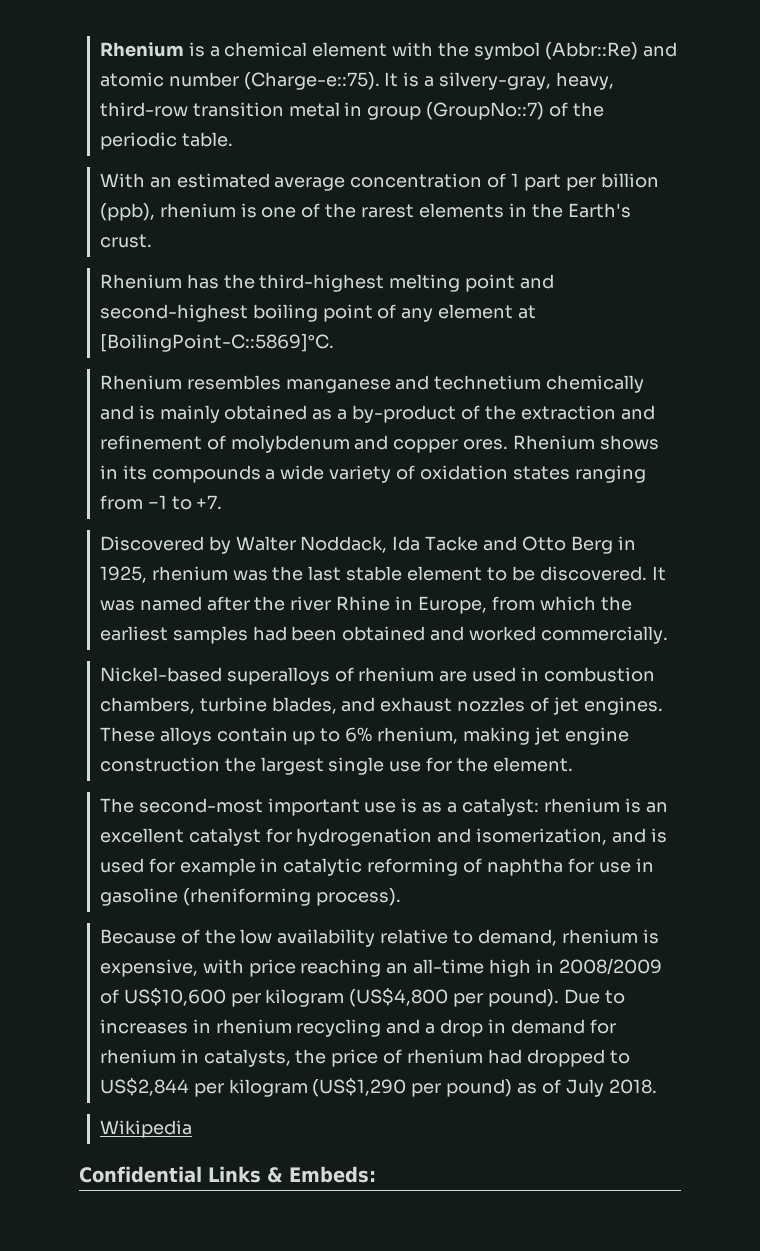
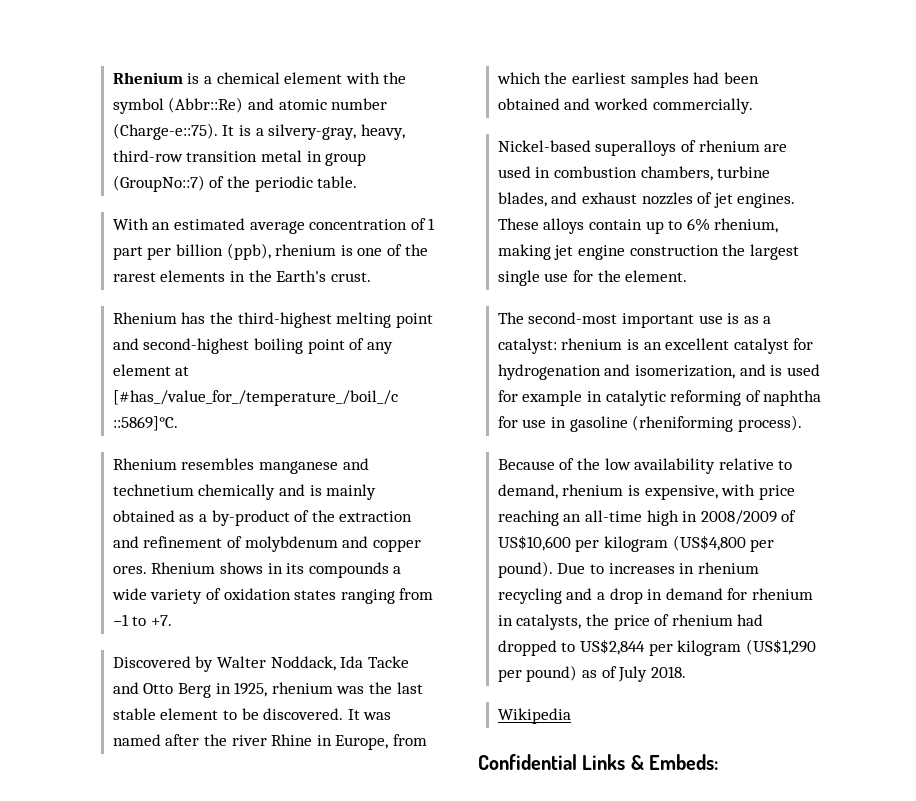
[99,334,334,352] [BoilingPoint-C::5869]°C. -> [112,390,398,406] [112,416,178,431] [#has_/value_for_/temperature_/boil_/c ::5869]°C.

